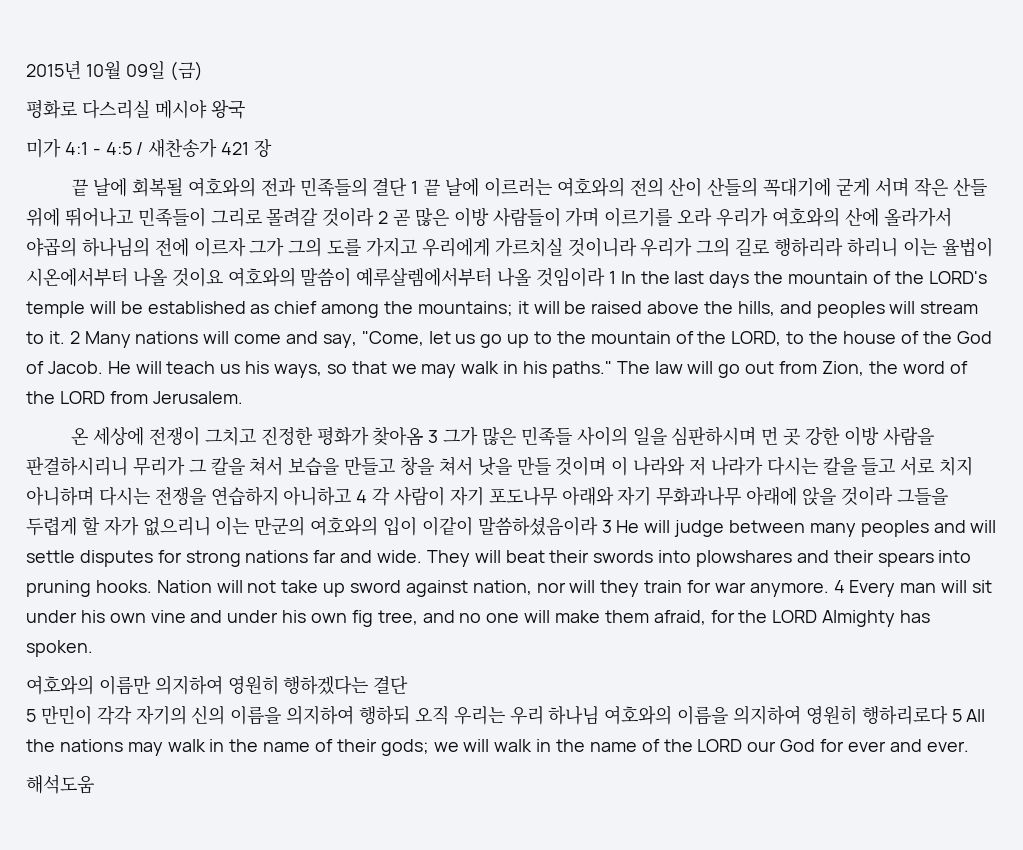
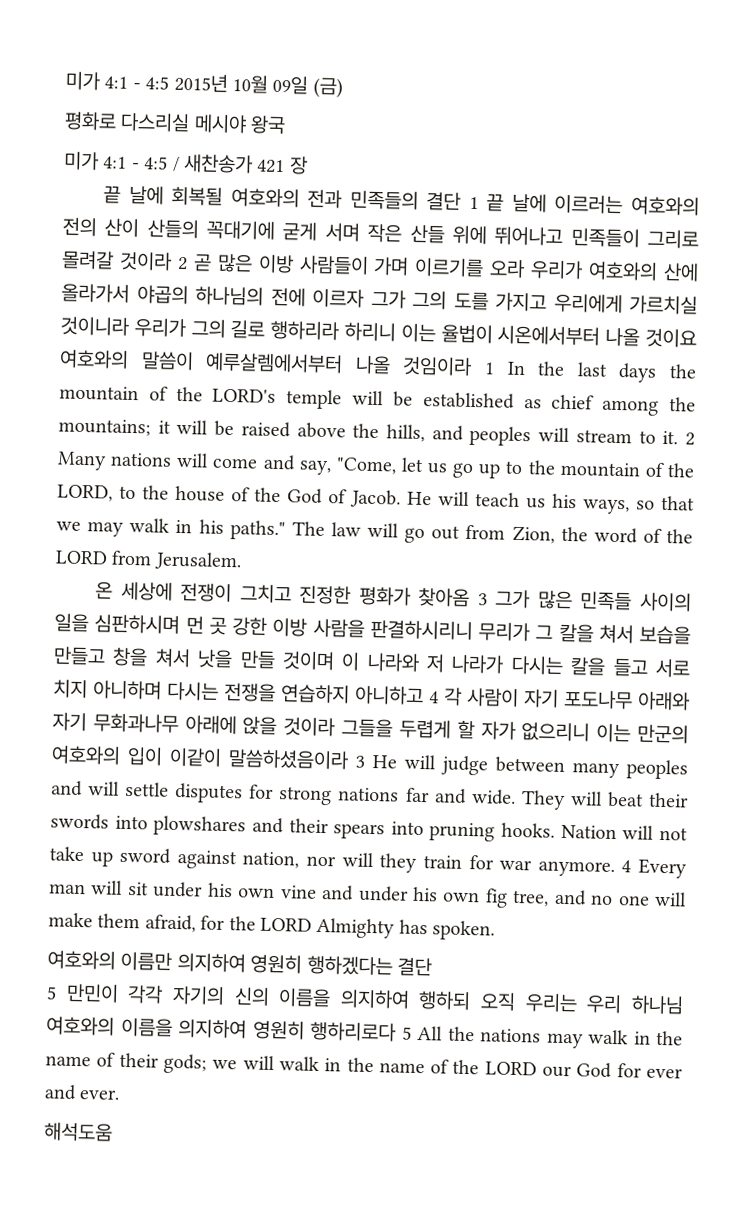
(26, 69) none -> [65,71,170,91] 미가 4:1 - 4:5

